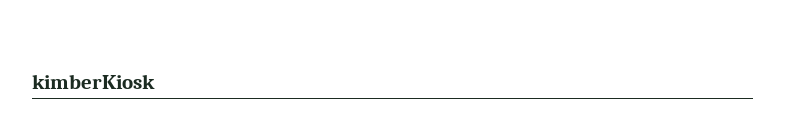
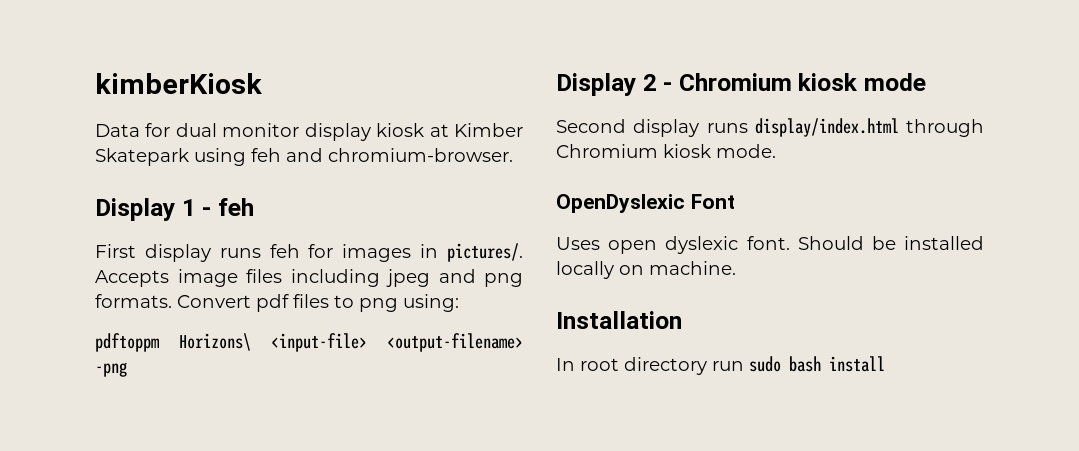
(155, 81) none -> [95,123,523,141] [95,148,513,166] [95,198,254,221] [95,243,523,262] [95,269,523,287] [95,294,459,312] [95,333,523,352] [95,362,127,377] [556,73,927,96] [556,118,984,137] [556,144,776,158] [556,194,735,213] [556,236,984,254] [556,261,736,279] [556,311,682,329] [556,356,885,375] // Data for dual monitor display kiosk at Kimber Skatepark using feh and chromium-browser. // Display 1 - feh // First display runs feh for images in pictures/. Accepts image files including jpeg and png formats. Convert pdf files to png using: // pdftoppm Horizons\ <input-file> <output-filename> -png // Display 2 - Chromium kiosk mode // Second display runs display/index.html through Chromium kiosk mode. // OpenDyslexic Font // Uses open dyslexic font. Should be installed locally on machine. // Installation // In root directory run sudo bash install

